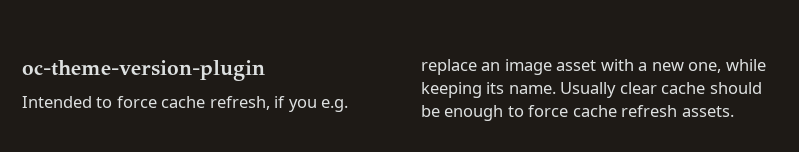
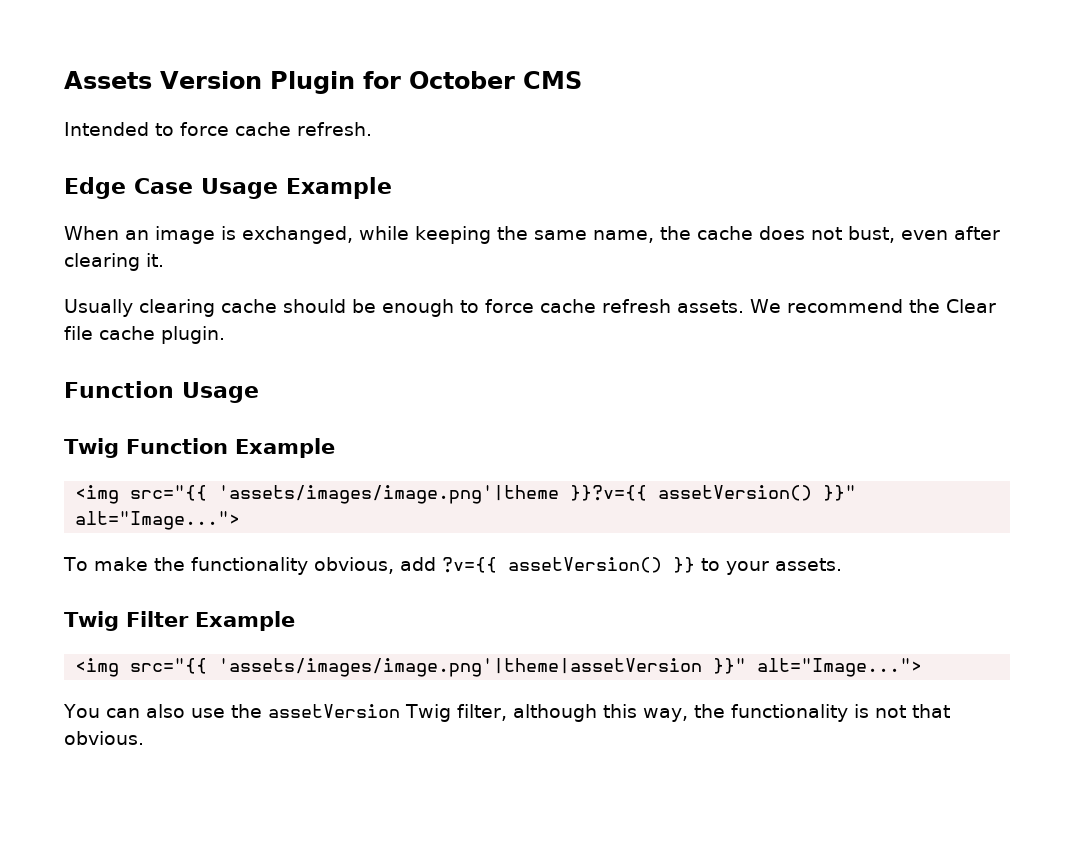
[22,60,265,81] [22,96,349,112] [421,59,766,75] [421,82,657,98] oc-theme-version-plugin // Intended to force cache refresh, if you e.g. replace an image asset with a new one, while keeping its name. Usually clear -> [64,71,582,94] [64,122,372,136] [64,177,392,199] [64,226,1000,244] [64,253,164,271] [64,299,215,317] Assets Version Plugin for October CMS // Intended to force cache refresh. // Edge Case Usage Example // When an image is exchanged, while keeping the same name, the cache does not bust, even after clearing it. // Usually clearing
(734, 111) none -> [750,299,996,313] [64,326,225,344] [64,381,259,403] [64,438,335,458] [75,485,857,504] [75,511,241,530] [63,557,842,575] [64,611,295,631] [75,658,923,677] [63,704,950,722] [64,731,144,745] We recommend the Clear file cache plugin. // Function Usage // Twig Function Example // <img src="{{ 'assets/images/image.png'|theme }}?v={{ assetVersion() }}" alt="Image..."> // To make the functionality obvious, add ?v={{ assetVersion() }} to your assets. // Twig Filter Example // <img src="{{ 'assets/images/image.png'|theme|assetVersion }}" alt="Image..."> // You can also use the assetVersion Twig filter, although this way, the functionality is not that obvious.

